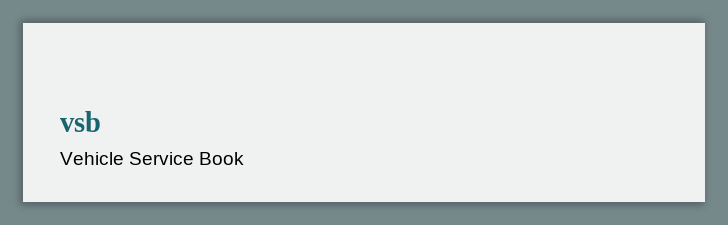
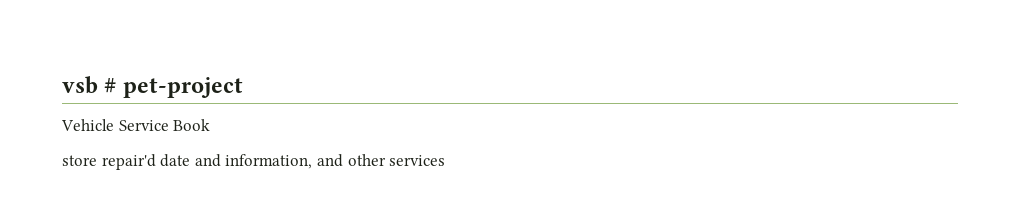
(101, 121) none -> [104,77,243,98] # pet-project
(245, 158) none -> [62,154,446,170] // store repair'd date and information, and other services

